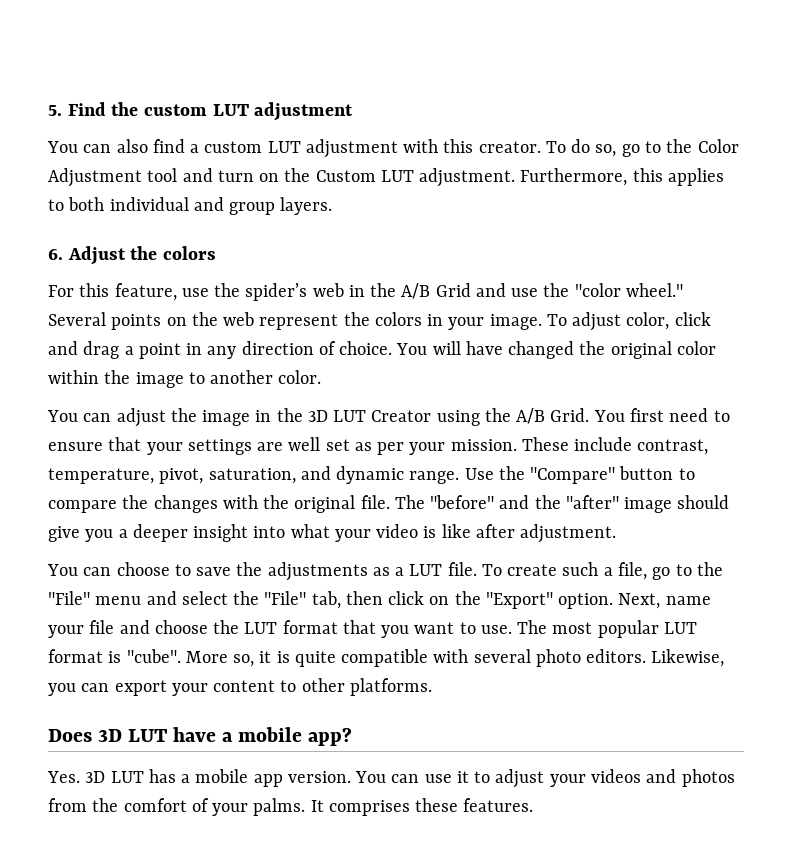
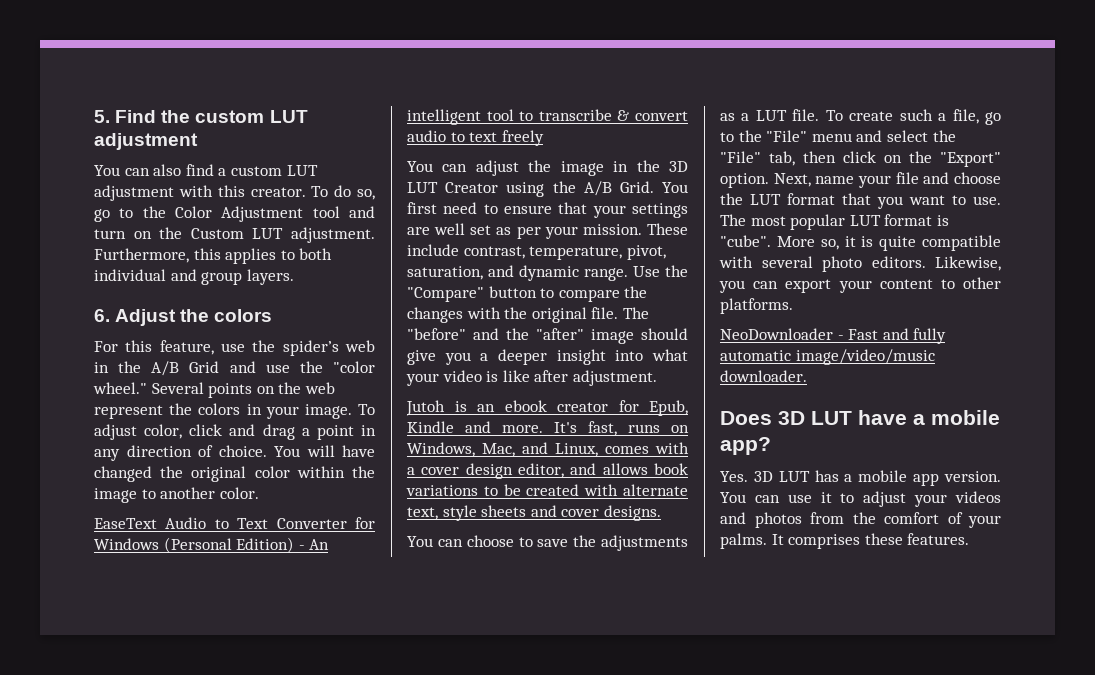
(322, 377) none -> [94,517,375,529] [94,537,330,553] [407,109,688,125] [407,130,544,146] // EaseText Audio to Text Converter for Windows (Personal Edition) - An intelligent tool to transcribe & convert audio to text freely
(617, 533) none -> [406,400,688,416] [407,421,689,436] [407,442,689,457] [407,463,688,479] [406,484,688,496] [407,505,661,521] // Jutoh is an ebook creator for Epub, Kindle and more. It's fast, runs on Windows, Mac, and Linux, comes with a cover design editor, and allows book variations to be created with alternate text, style sheets and cover designs.
(432, 687) none -> [720,328,947,344] [720,349,935,365] [720,370,807,382] // NeoDownloader - Fast and fully automatic image/video/music downloader.

